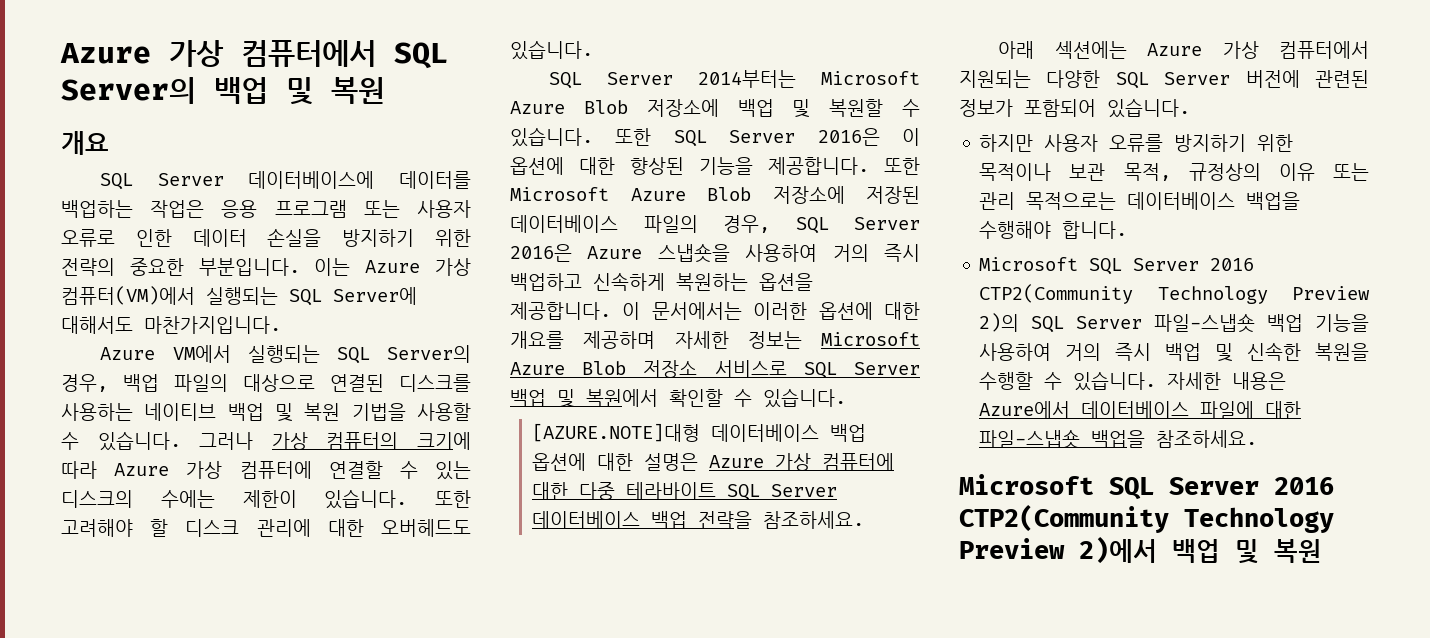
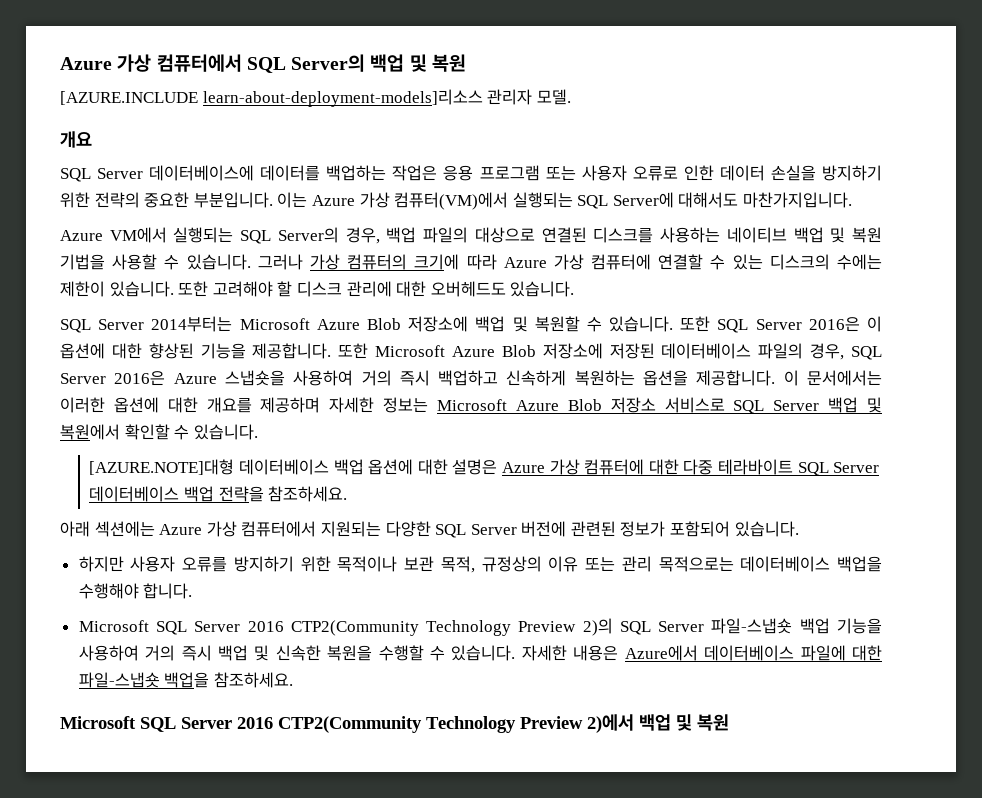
(385, 90) none -> [60,89,571,107] // [AZURE.INCLUDE learn-about-deployment-models]리소스 관리자 모델.

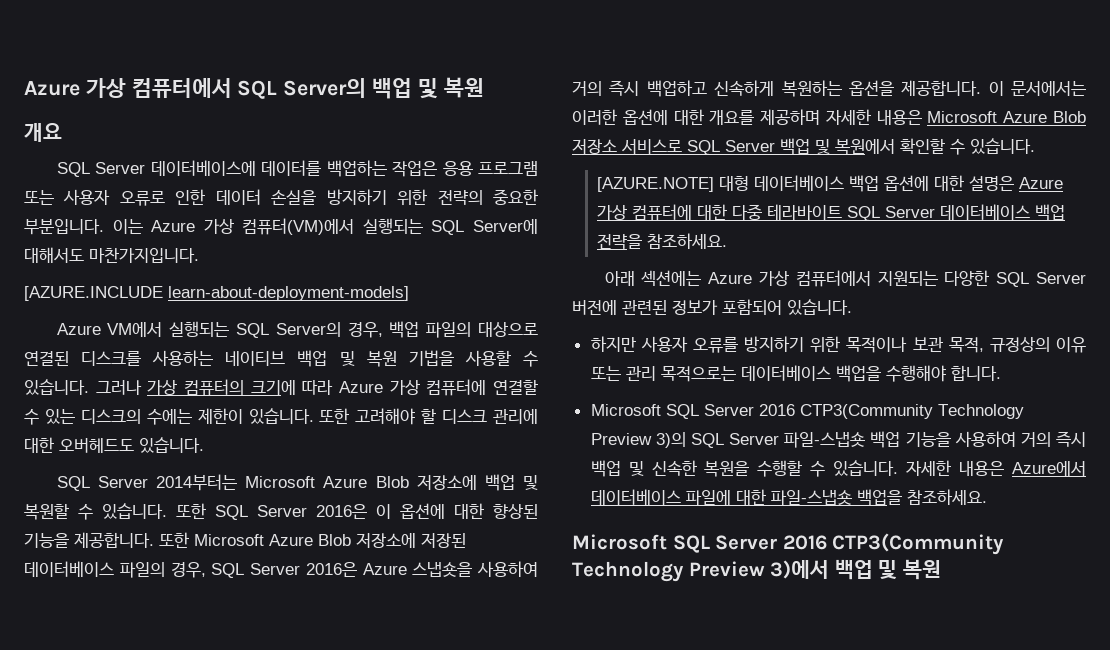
[60,89,571,107] // [AZURE.INCLUDE learn-about-deployment-models]리소스 관리자 모델. -> (484, 87) none
(853, 200) none -> [24,286,409,301] // [AZURE.INCLUDE learn-about-deployment-models]
[383,397,429,413] 정보는 -> [876,110,922,125] 내용은
[89,459,235,475] [AZURE.NOTE]대형 -> [596,176,749,192] [AZURE.NOTE] 대형
[290,618,613,636] CTP2(Community Technology Preview 2)의 -> [799,404,1024,419] [590,432,686,448] CTP3(Community Technology Preview 3)의
[278,714,634,733] CTP2(Community Technology Preview 2)에서 -> [832,533,1005,555] [572,560,830,582] CTP3(Community Technology Preview 3)에서

